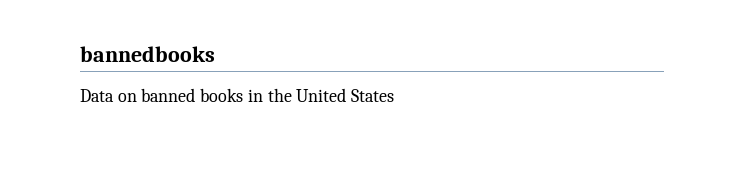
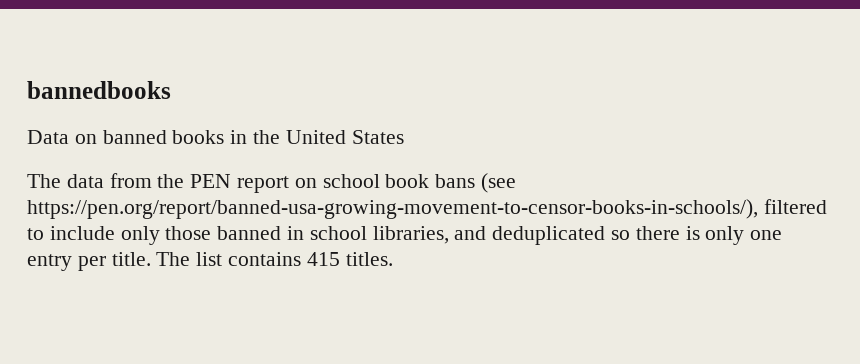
(395, 95) none -> [27,173,517,193] [27,199,827,219] [27,226,783,245] [27,252,393,271] // The data from the PEN report on school book bans (see https://pen.org/report/banned-usa-growing-movement-to-censor-books-in-schools/), filtered to include only those banned in school libraries, and deduplicated so there is only one entry per title. The list contains 415 titles.

